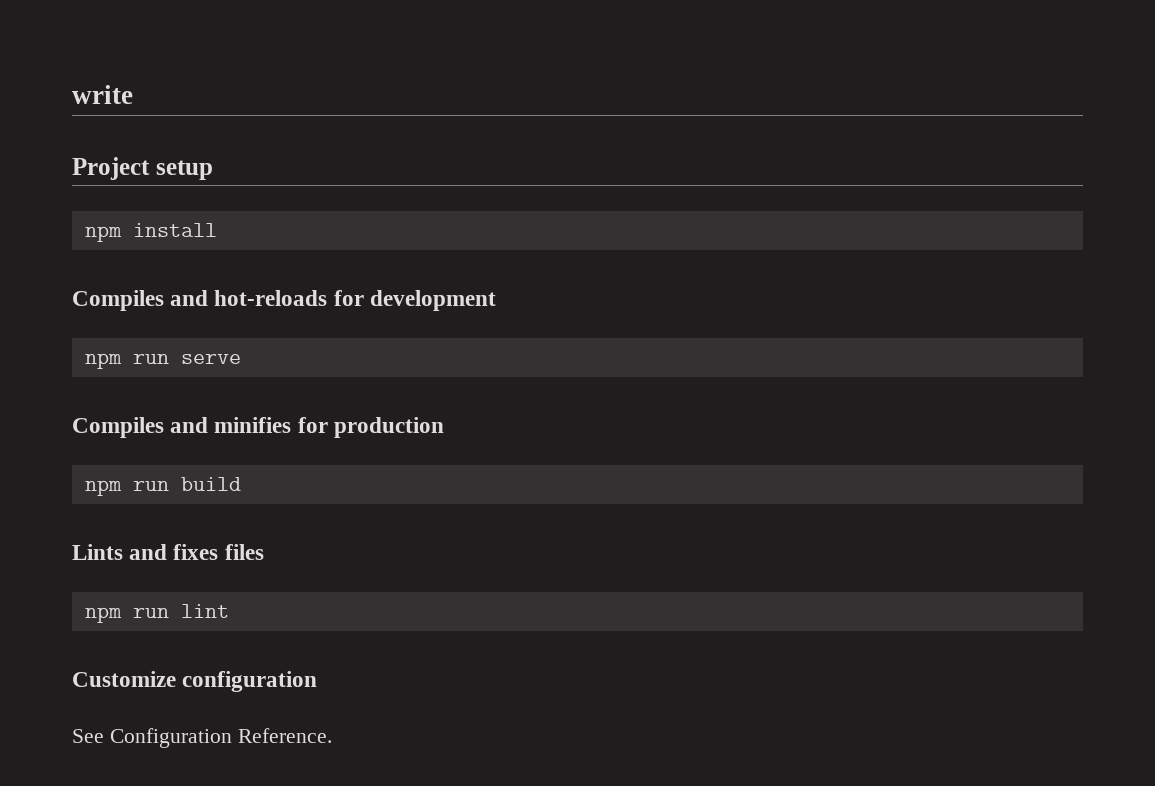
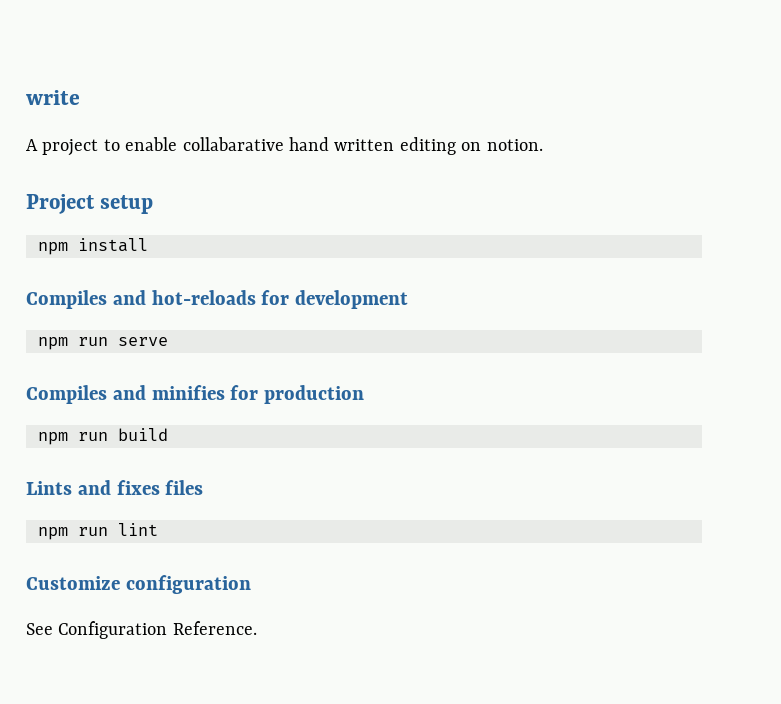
(133, 94) none -> [26,137,543,156] // A project to enable collabarative hand written editing on notion.

